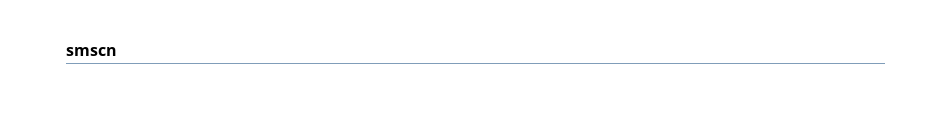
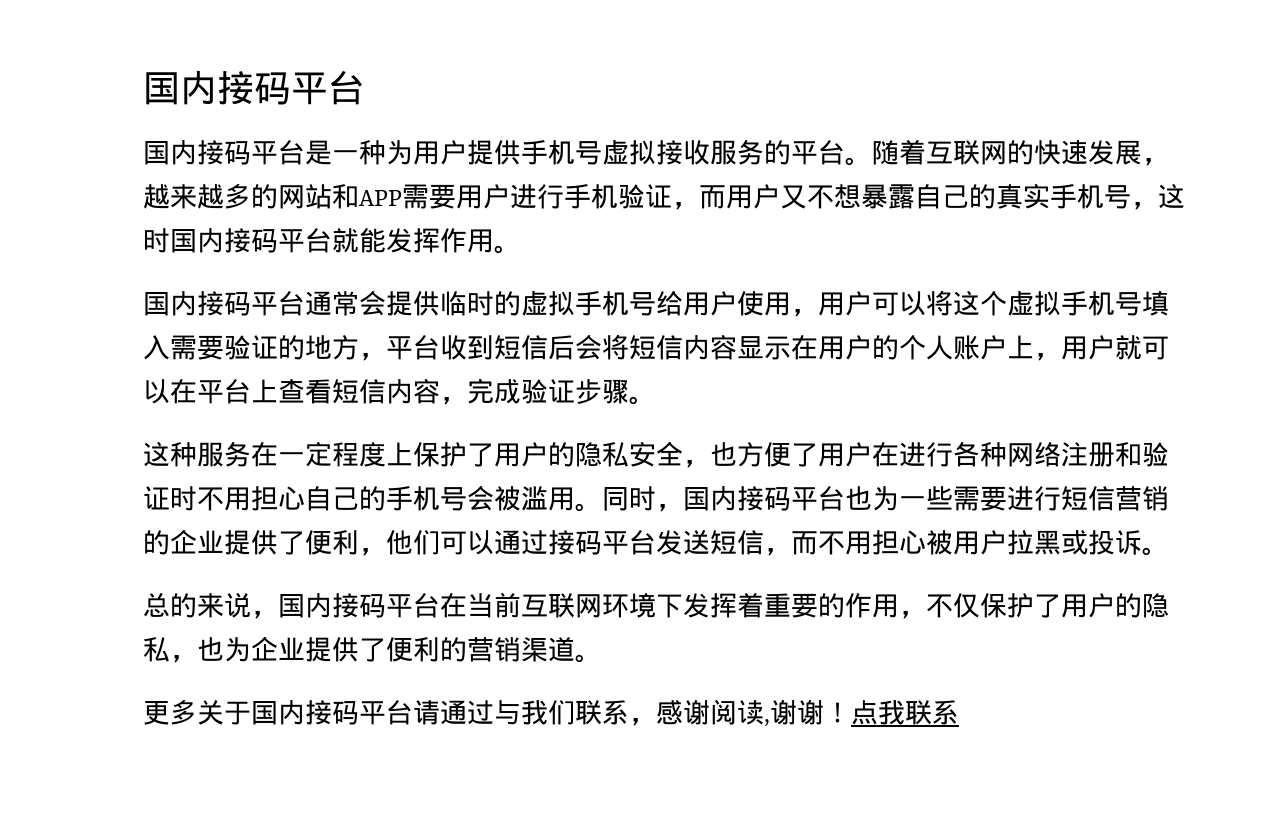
[66,47,117,56] smscn -> [143,70,365,105] [143,139,1169,166] [143,183,1185,210] [143,228,521,254] [143,290,1169,317] [143,334,1169,361] [143,378,656,405] [143,441,1169,468] [143,485,1169,512] [143,529,1169,556] [143,592,1169,619] [143,636,602,663] [143,699,959,727] 国内接码平台 // 国内接码平台是一种为用户提供手机号虚拟接收服务的平台。随着互联网的快速发展，越来越多的网站和APP需要用户进行手机验证，而用户又不想暴露自己的真实手机号，这时国内接码平台就能发挥作用。 // 国内接码平台通常会提供临时的虚拟手机号给用户使用，用户可以将这个虚拟手机号填入需要验证的地方，平台收到短信后会将短信内容显示在用户的个人账户上，用户就可以在平台上查看短信内容，完成验证步骤。 // 这种服务在一定程度上保护了用户的隐私安全，也方便了用户在进行各种网络注册和验证时不用担心自己的手机号会被滥用。同时，国内接码平台也为一些需要进行短信营销的企业提供了便利，他们可以通过接码平台发送短信，而不用担心被用户拉黑或投诉。 // 总的来说，国内接码平台在当前互联网环境下发挥着重要的作用，不仅保护了用户的隐私，也为企业提供了便利的营销渠道。 // 更多关于国内接码平台请通过与我们联系，感谢阅读,谢谢！点我联系

